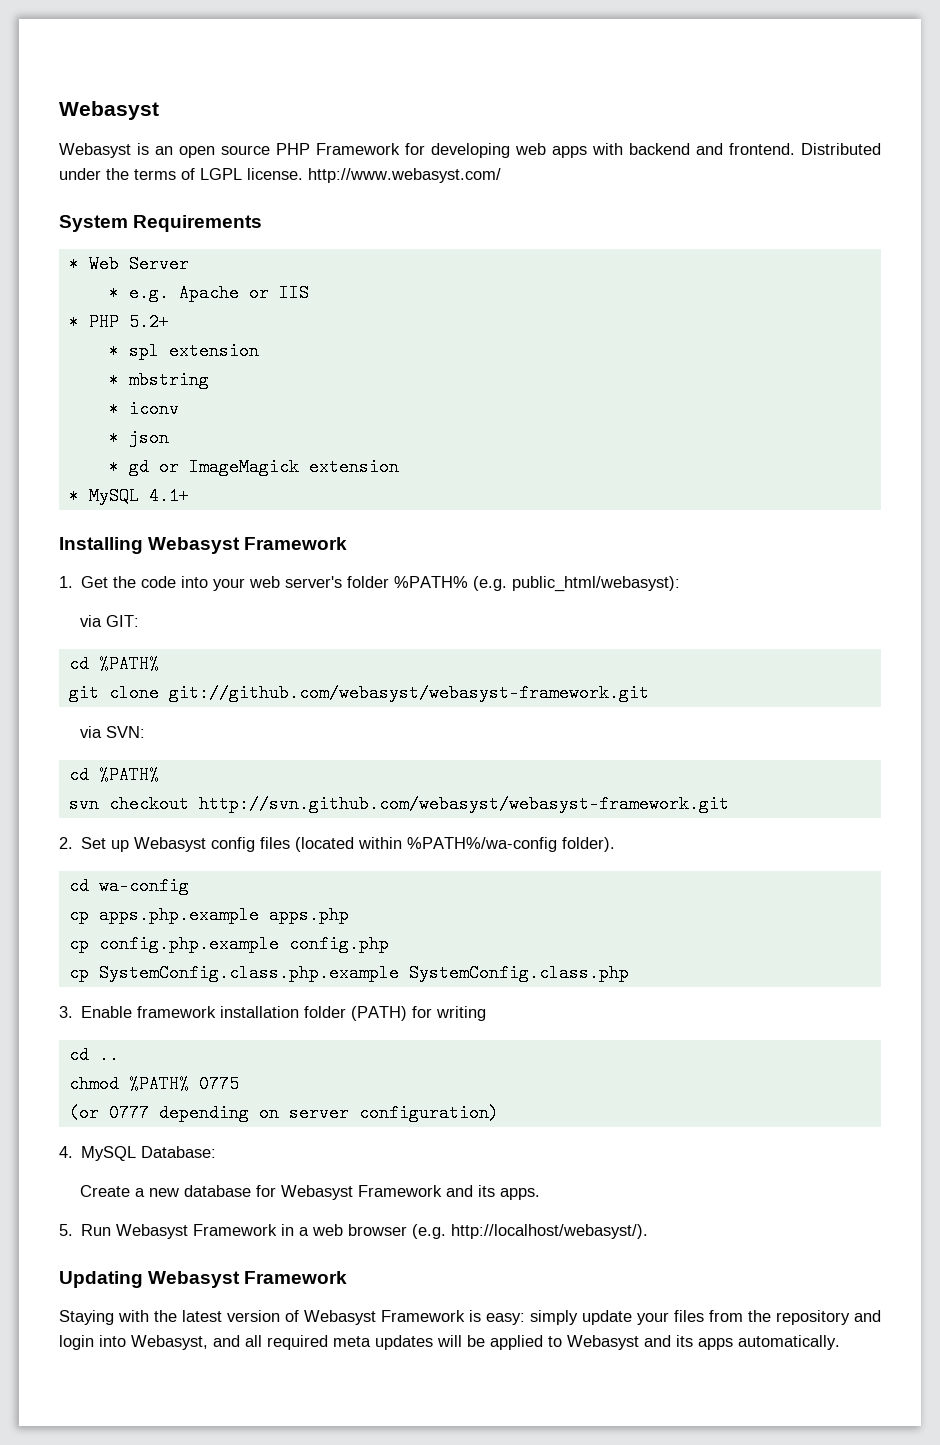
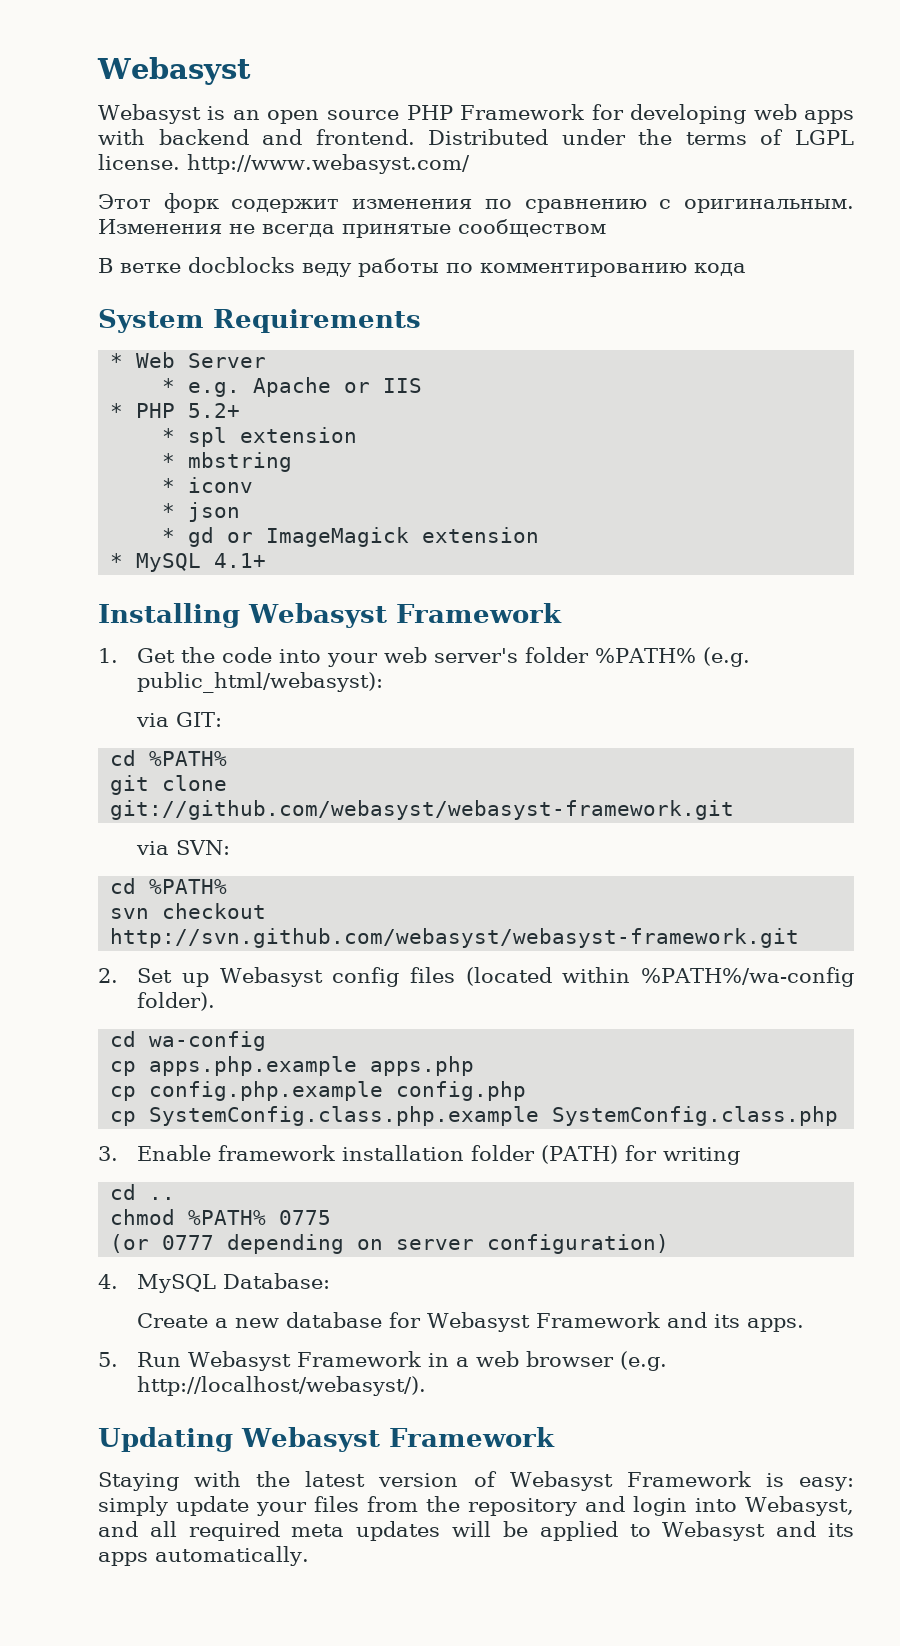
(501, 175) none -> [98,193,854,213] [98,219,606,238] [98,257,746,277] // Этот форк содержит изменения по сравнению с оригинальным. Изменения не всегда принятые сообществом // В ветке docblocks веду работы по комментированию кода

